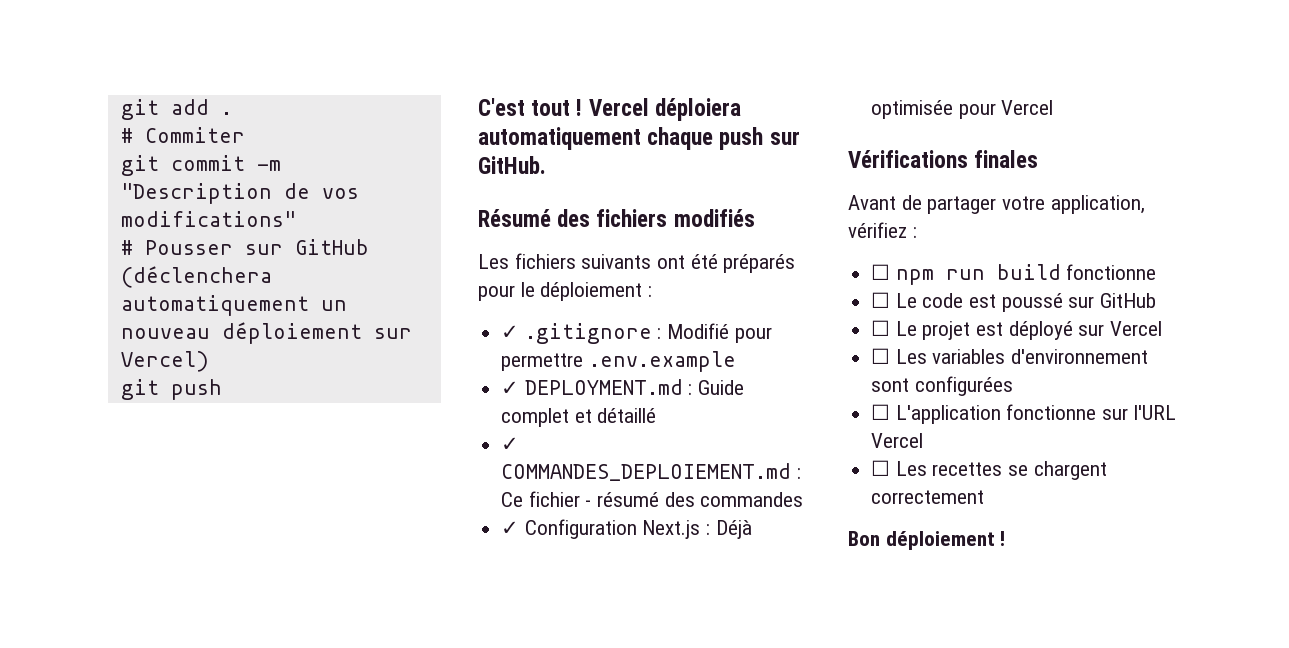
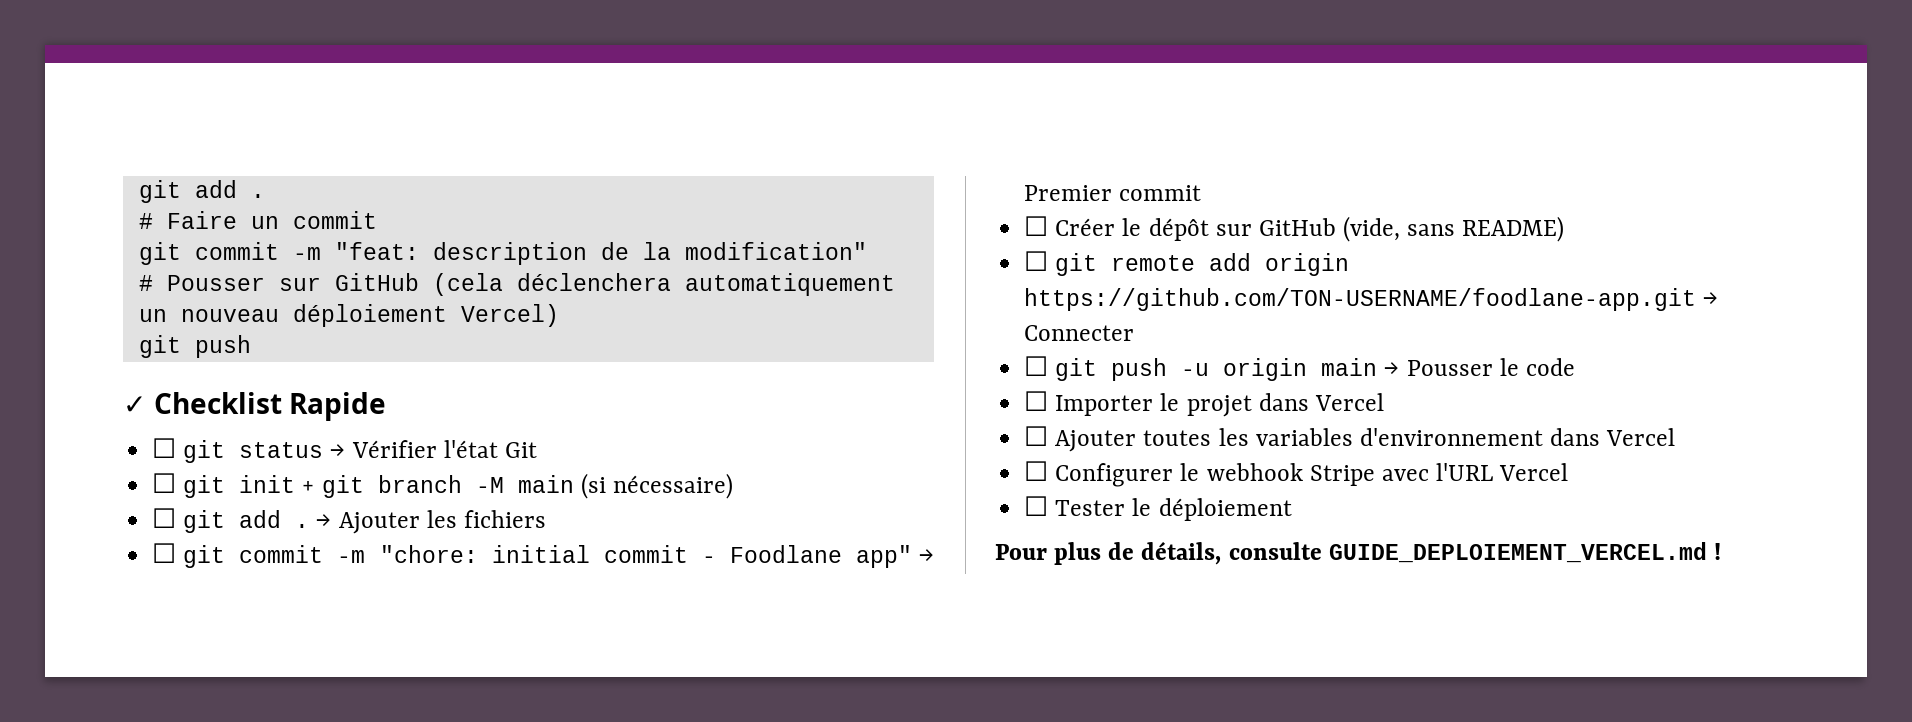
[144,127,245,143] [120,155,281,176] [120,183,359,204] [120,211,296,227] Commiter // git commit -m "Description de vos modifications" -> [166,211,377,229] [138,242,867,265] Faire un commit // git commit -m "feat: description de la modification"
[120,266,272,288] (déclenchera -> [432,273,671,296] (cela déclenchera
[373,328,412,339] sur -> (447, 315) none
[478,98,741,121] [478,127,800,150] [478,156,546,174] [478,209,755,227] [478,253,796,273] [478,282,653,301] [501,323,772,344] [501,351,736,372] [501,379,745,395] [501,408,657,427] [501,437,520,451] [501,463,801,481] [501,491,804,507] [501,519,752,539] [871,100,1054,119] [848,150,1039,168] [848,195,1145,214] [848,222,917,238] [871,264,1157,285] [871,292,1157,312] [871,320,1163,340] [871,348,1149,364] [871,376,1013,396] [871,404,1176,424] [871,433,924,448] [871,460,1107,480] [871,490,985,504] [848,531,995,550] C'est tout ! Vercel déploiera automatiquement chaque push sur GitHub. // Résumé des fichiers modifiés // Les fichiers suivants ont été préparés pour le déploiement : // ✓ .gitignore : Modifié pour permettre .env.example // ✓ DEPLOYMENT.md : Guide complet et détaillé // ✓ COMMANDES_DEPLOIEMENT.md : Ce fichier - résumé des commandes // ✓ Configuration Next.js : Déjà optimisée pour Vercel // Vérifications finales // Avant de partager votre application, vérifiez : // ☐ npm run build fonctionne // ☐ Le code est poussé sur GitHub // ☐ Le projet est déployé sur Vercel // ☐ Les variables d'environnement sont configurées // ☐ L'application fonctionne sur l'URL Vercel // ☐ Les recettes se chargent correctement // Bon déploiement -> [123,392,387,421] [152,438,537,463] [152,473,733,499] [152,508,546,534] [152,543,935,568] [1024,185,1202,201] [1024,216,1565,242] [1024,251,1350,276] [1024,288,1719,311] [1024,325,1135,341] [1024,356,1575,381] [1024,391,1384,417] [1024,426,1676,452] [1024,461,1569,487] [1024,496,1292,521] [995,541,1707,565] ✓ Checklist Rapide // ☐ git status → Vérifier l'état Git // ☐ git init + git branch -M main (si nécessaire) // ☐ git add . → Ajouter les fichiers // ☐ git commit -m "chore: initial commit - Foodlane app" → Premier commit // ☐ Créer le dépôt sur GitHub (vide, sans README) // ☐ git remote add origin https://github.com/TON-USERNAME/foodlane-app.git → Connecter // ☐ git push -u origin main → Pousser le code // ☐ Importer le projet dans Vercel // ☐ Ajouter toutes les variables d'environnement dans Vercel // ☐ Configurer le webhook Stripe avec l'URL Vercel // ☐ Tester le déploiement // Pour plus de détails, consulte GUIDE_DEPLOIEMENT_VERCEL.md

